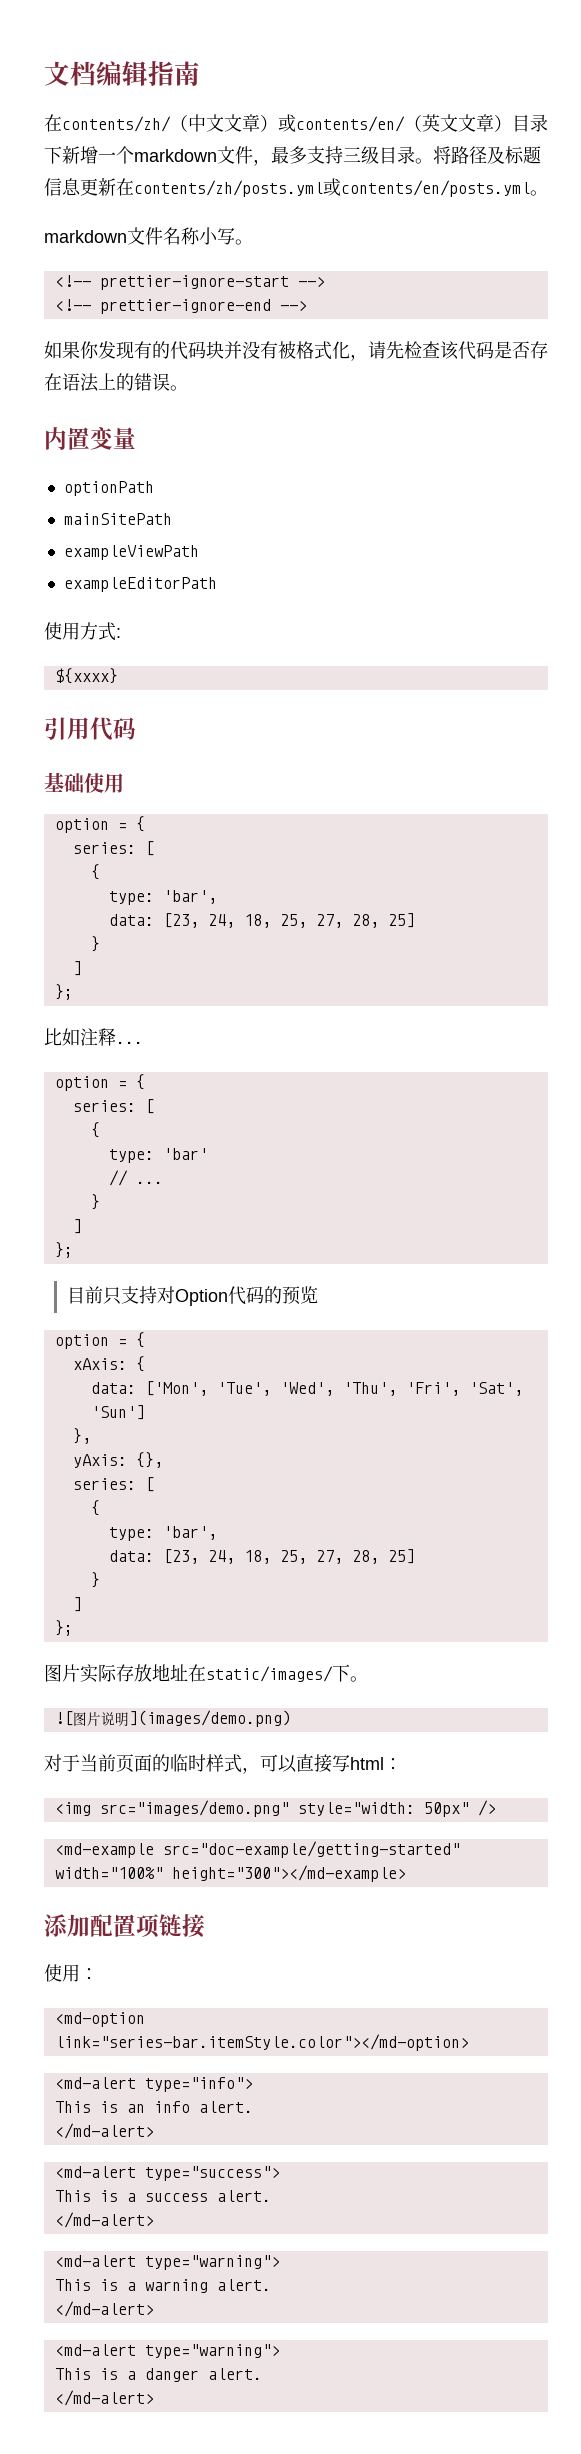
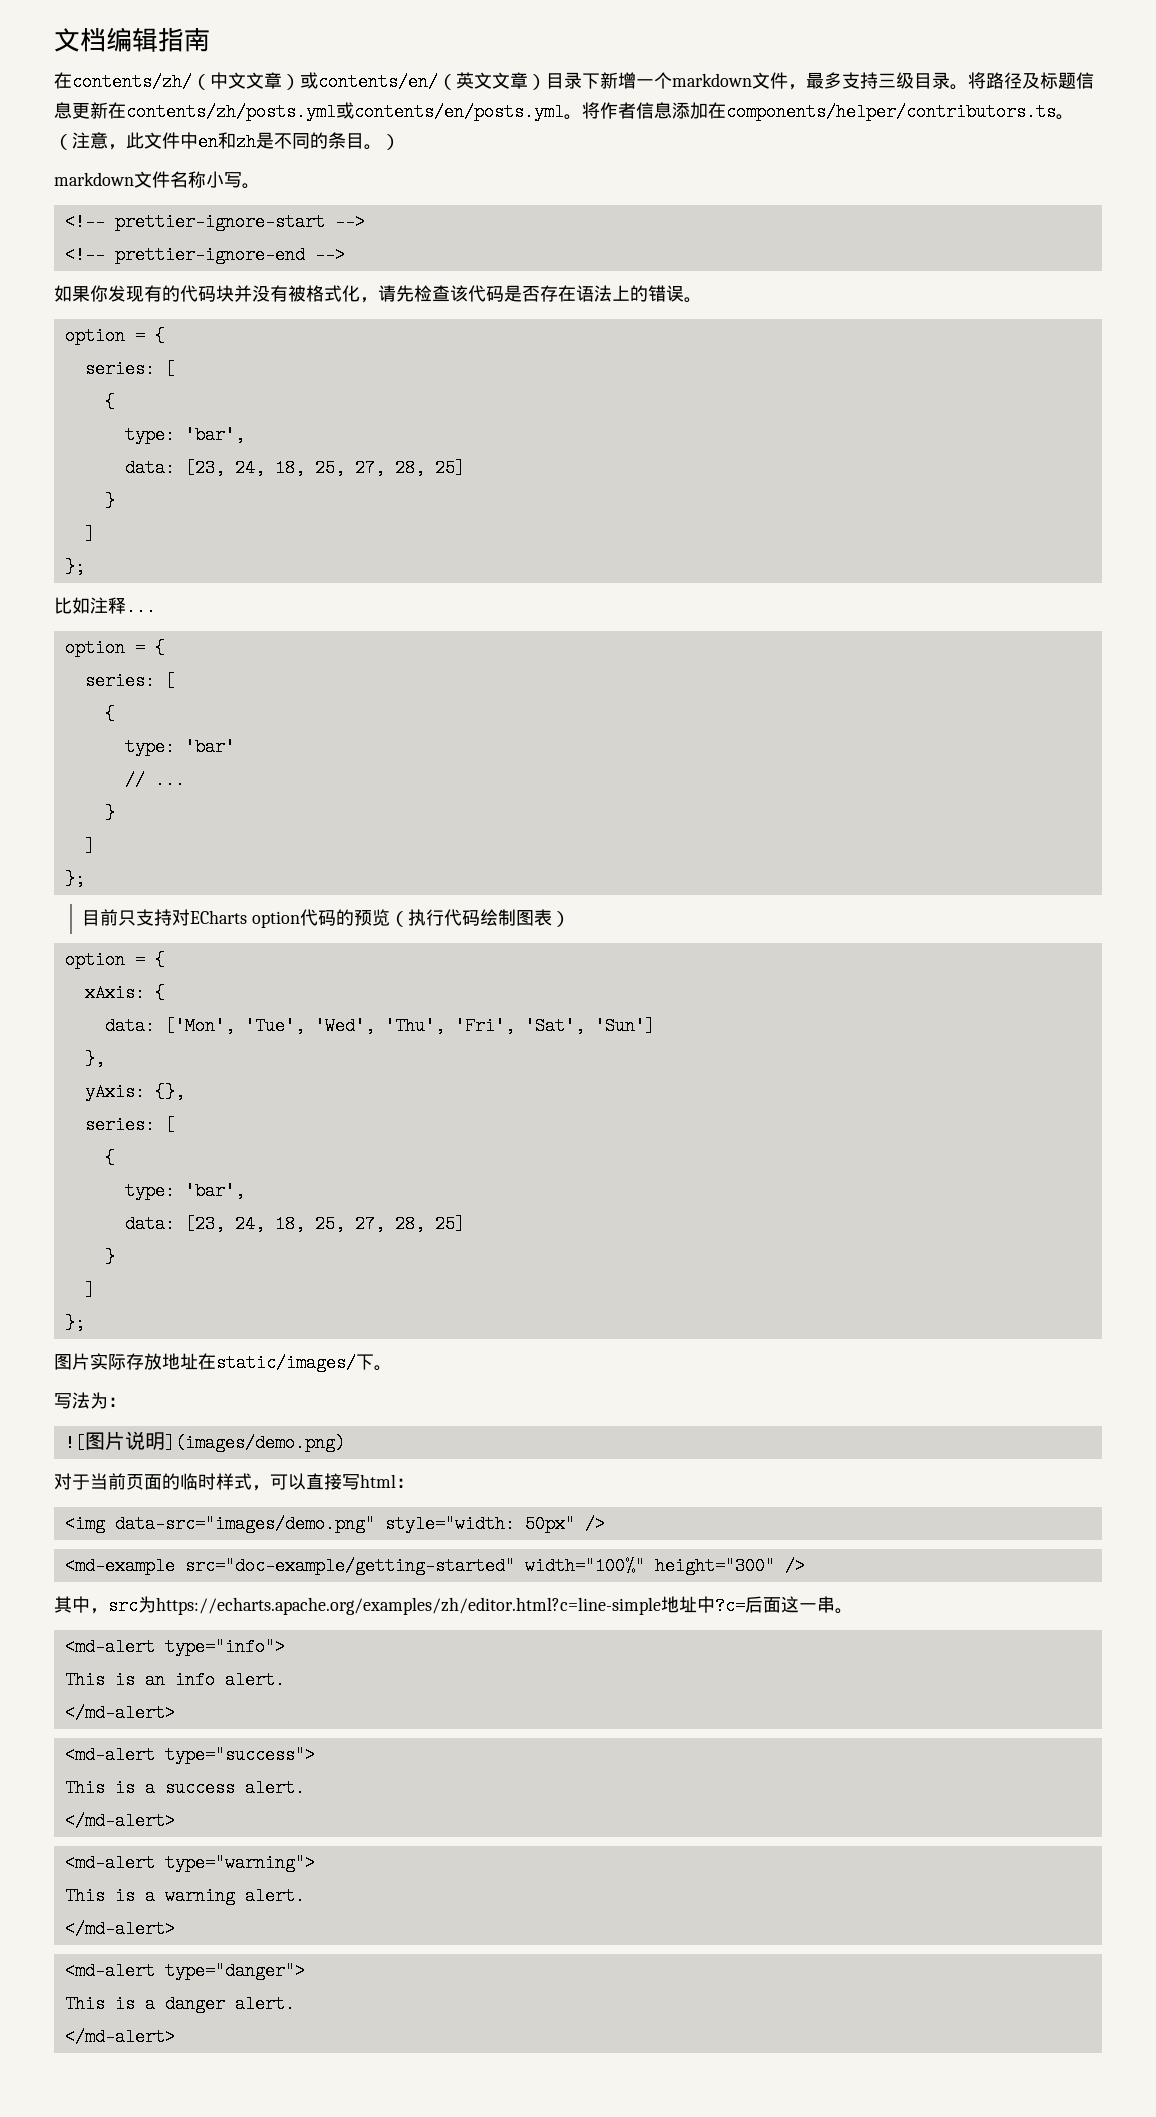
(548, 193) none -> [582,102,1074,121] [54,132,400,151] 将作者信息添加在components/helper/contributors.ts。（注意，此文件中en和zh是不同的条目。）
[44,427,136,450] [63,481,154,496] [63,513,172,525] [63,545,199,560] [63,577,217,592] [44,622,121,641] [54,668,118,684] [44,717,136,741] [44,772,124,793] // 内置变量 // optionPath // mainSitePath // exampleViewPath // exampleEditorPath // 使用方式: // ${xxxx} // 引用代码 // 基础使用 -> (702, 300) none
[174,1289,228,1306] Option -> [190,910,300,928] ECharts option
(318, 1295) none -> [389,909,570,927] （执行代码绘制图表）
(368, 1679) none -> [54,1392,126,1409] // 写法为：
[99,1800,289,1817] src="images/demo.png" -> [114,1515,375,1533] data-src="images/demo.png"
[171,1865,406,1882] [44,1914,205,1938] [44,1964,98,1982] [54,2012,145,2027] [54,2034,469,2051] height="300"></md-example> // 添加配置项链接 // 使用： // <md-option link="series-bar.itemStyle.color"></md-option> -> [654,1557,805,1575] [54,1596,853,1615] height="300" /> // 其中，src为https://echarts.apache.org/examples/zh/editor.html?c=line-simple地址中?c=后面这一串。
[144,2344,280,2359] type="warning"> -> [164,1962,305,1980] type="danger">

